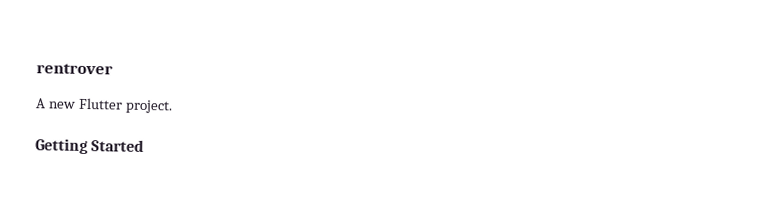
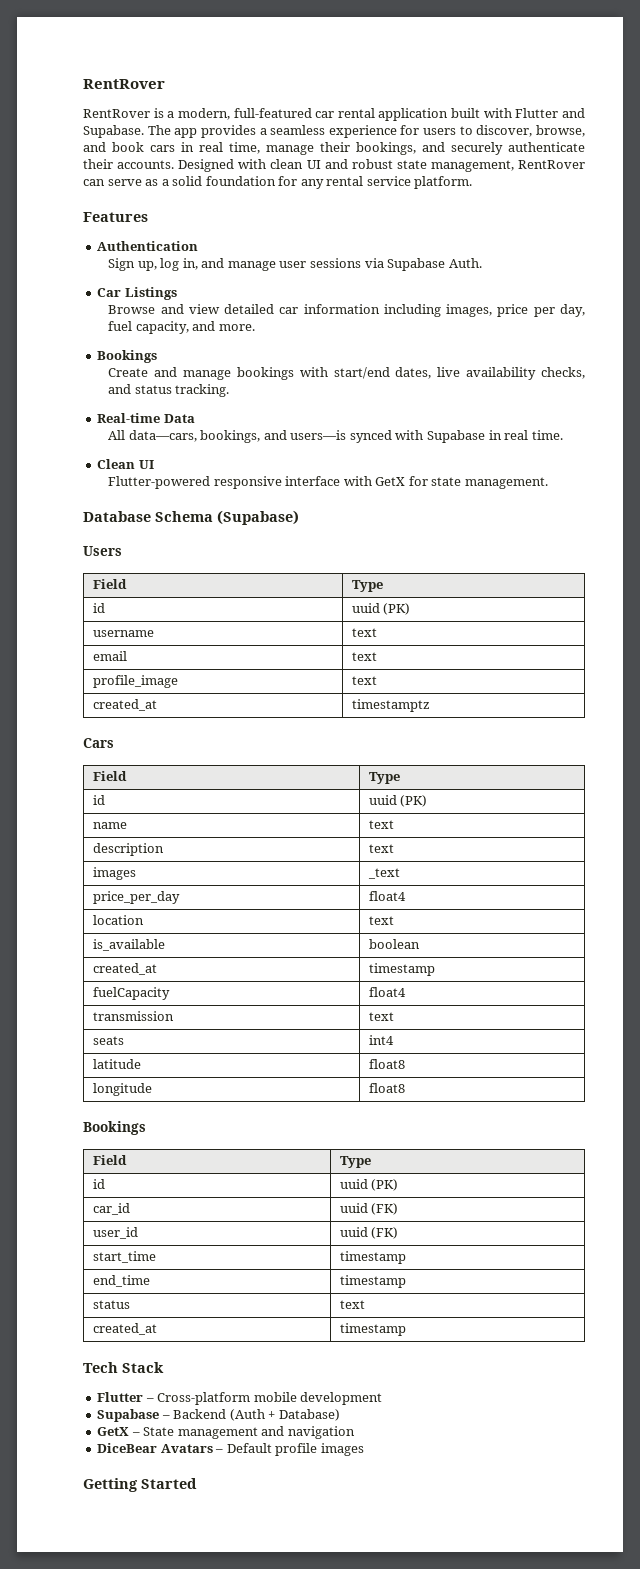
[36,63,113,75] [35,97,173,114] rentrover // A new Flutter project. -> [83,79,165,89] [83,108,585,121] [83,125,585,138] [83,142,585,155] [83,159,585,172] [83,176,473,189] [83,212,148,222] [97,241,199,251] [108,258,482,271] [97,287,177,300] [108,304,585,317] [108,321,255,334] [97,350,158,363] [108,367,585,380] [108,384,230,397] [97,413,195,423] [108,430,563,443] [97,459,154,469] [108,476,548,489] [83,510,299,525] [83,546,122,556] [92,579,127,589] [351,580,383,592] [92,603,105,613] [351,603,411,615] [92,630,154,637] [351,628,377,637] [92,651,127,661] [351,652,377,661] [92,675,178,688] [351,676,377,685] [92,699,157,711] [351,699,430,712] [83,738,114,748] [92,771,127,781] [368,772,400,784] [92,795,105,805] [368,795,428,807] [92,822,127,829] [368,820,394,829] [92,843,164,856] [368,844,394,853] [92,867,136,880] [367,868,400,879] [92,891,180,904] [368,891,406,901] [92,915,144,925] [368,916,394,925] [92,939,165,951] [368,939,420,949] [92,963,157,975] [368,963,435,976] [92,987,170,1000] [368,987,406,997] [92,1011,174,1021] [368,1012,394,1021] [92,1036,124,1045] [368,1035,394,1045] [92,1059,141,1069] [368,1059,405,1069] [92,1083,152,1096] [368,1083,405,1093] [83,1121,146,1135] [92,1155,127,1165] [339,1156,371,1168] [92,1179,105,1189] [339,1179,399,1191] [92,1203,130,1215] [339,1203,399,1215] [92,1227,138,1239] [339,1227,399,1239] [92,1251,156,1263] [339,1251,406,1264] [92,1275,150,1287] [339,1275,406,1288] [92,1300,130,1309] [339,1300,365,1309] [92,1323,157,1335] [339,1323,406,1336] [83,1362,164,1373] [97,1392,383,1405] [97,1409,340,1422] [97,1426,355,1439] [97,1443,364,1456] RentRover // RentRover is a modern, full-featured car rental application built with Flutter and Supabase. The app provides a seamless experience for users to discover, browse, and book cars in real time, manage their bookings, and securely authenticate their accounts. Designed with clean UI and robust state management, RentRover can serve as a solid foundation for any rental service platform. // Features // Authentication // Sign up, log in, and manage user sessions via Supabase Auth. // Car Listings // Browse and view detailed car information including images, price per day, fuel capacity, and more. // Bookings // Create and manage bookings with start/end dates, live availability checks, and status tracking. // Real-time Data // All data—cars, bookings, and users—is synced with Supabase in real time. // Clean UI // Flutter-powered responsive interface with GetX for state management. // Database Schema (Supabase) // Users // Field | Type // id | uuid (PK) // username | text // email | text // profile_image | text // created_at | timestamptz // Cars // Field | Type // id | uuid (PK) // name | text // description | text // images | _text // price_per_day | float4 // location | text // is_available | boolean // created_at | timestamp // fuelCapacity | float4 // transmission | text // seats | int4 // latitude | float8 // longitude | float8 // Bookings // Field | Type // id | uuid (PK) // car_id | uuid (FK) // user_id | uuid (FK) // start_time | timestamp // end_time | timestamp // status | text // created_at | timestamp // Tech Stack // Flutter – Cross-platform mobile development // Supabase – Backend (Auth + Database) // GetX – State management and navigation // DiceBear Avatars – Default profile images

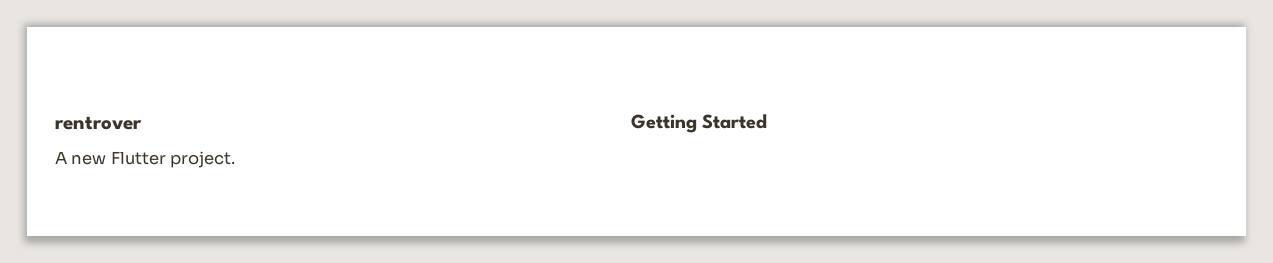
[83,79,165,89] [83,108,585,121] [83,125,585,138] [83,142,585,155] [83,159,585,172] [83,176,473,189] [83,212,148,222] [97,241,199,251] [108,258,482,271] [97,287,177,300] [108,304,585,317] [108,321,255,334] [97,350,158,363] [108,367,585,380] [108,384,230,397] [97,413,195,423] [108,430,563,443] [97,459,154,469] [108,476,548,489] [83,510,299,525] [83,546,122,556] [92,579,127,589] [351,580,383,592] [92,603,105,613] [351,603,411,615] [92,630,154,637] [351,628,377,637] [92,651,127,661] [351,652,377,661] [92,675,178,688] [351,676,377,685] [92,699,157,711] [351,699,430,712] [83,738,114,748] [92,771,127,781] [368,772,400,784] [92,795,105,805] [368,795,428,807] [92,822,127,829] [368,820,394,829] [92,843,164,856] [368,844,394,853] [92,867,136,880] [367,868,400,879] [92,891,180,904] [368,891,406,901] [92,915,144,925] [368,916,394,925] [92,939,165,951] [368,939,420,949] [92,963,157,975] [368,963,435,976] [92,987,170,1000] [368,987,406,997] [92,1011,174,1021] [368,1012,394,1021] [92,1036,124,1045] [368,1035,394,1045] [92,1059,141,1069] [368,1059,405,1069] [92,1083,152,1096] [368,1083,405,1093] [83,1121,146,1135] [92,1155,127,1165] [339,1156,371,1168] [92,1179,105,1189] [339,1179,399,1191] [92,1203,130,1215] [339,1203,399,1215] [92,1227,138,1239] [339,1227,399,1239] [92,1251,156,1263] [339,1251,406,1264] [92,1275,150,1287] [339,1275,406,1288] [92,1300,130,1309] [339,1300,365,1309] [92,1323,157,1335] [339,1323,406,1336] [83,1362,164,1373] [97,1392,383,1405] [97,1409,340,1422] [97,1426,355,1439] [97,1443,364,1456] RentRover // RentRover is a modern, full-featured car rental application built with Flutter and Supabase. The app provides a seamless experience for users to discover, browse, and book cars in real time, manage their bookings, and securely authenticate their accounts. Designed with clean UI and robust state management, RentRover can serve as a solid foundation for any rental service platform. // Features // Authentication // Sign up, log in, and manage user sessions via Supabase Auth. // Car Listings // Browse and view detailed car information including images, price per day, fuel capacity, and more. // Bookings // Create and manage bookings with start/end dates, live availability checks, and status tracking. // Real-time Data // All data—cars, bookings, and users—is synced with Supabase in real time. // Clean UI // Flutter-powered responsive interface with GetX for state management. // Database Schema (Supabase) // Users // Field | Type // id | uuid (PK) // username | text // email | text // profile_image | text // created_at | timestamptz // Cars // Field | Type // id | uuid (PK) // name | text // description | text // images | _text // price_per_day | float4 // location | text // is_available | boolean // created_at | timestamp // fuelCapacity | float4 // transmission | text // seats | int4 // latitude | float8 // longitude | float8 // Bookings // Field | Type // id | uuid (PK) // car_id | uuid (FK) // user_id | uuid (FK) // start_time | timestamp // end_time | timestamp // status | text // created_at | timestamp // Tech Stack // Flutter – Cross-platform mobile development // Supabase – Backend (Auth + Database) // GetX – State management and navigation // DiceBear Avatars – Default profile images -> [55,116,142,130] [55,151,236,168] rentrover // A new Flutter project.

